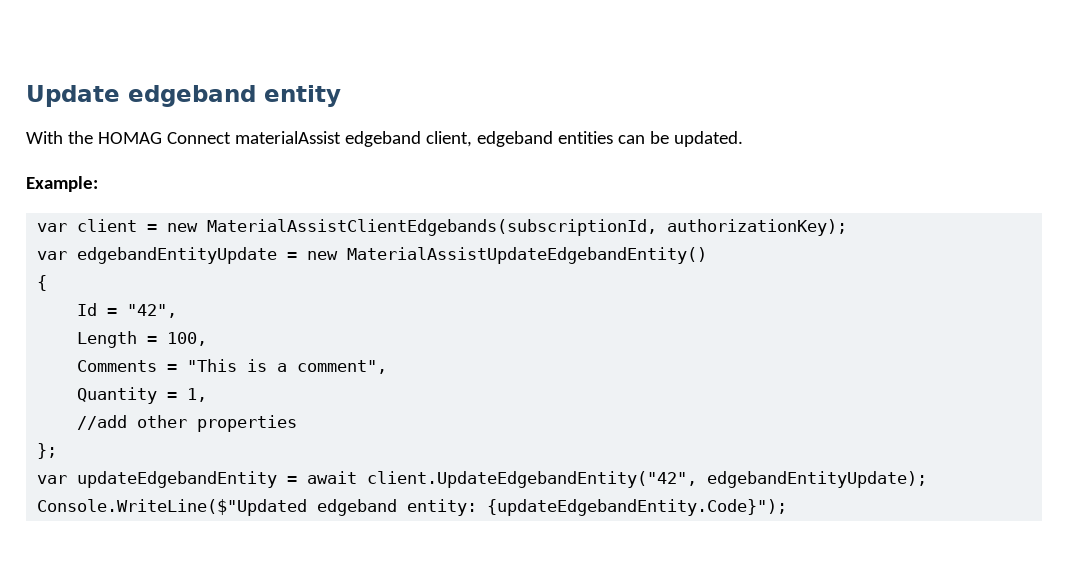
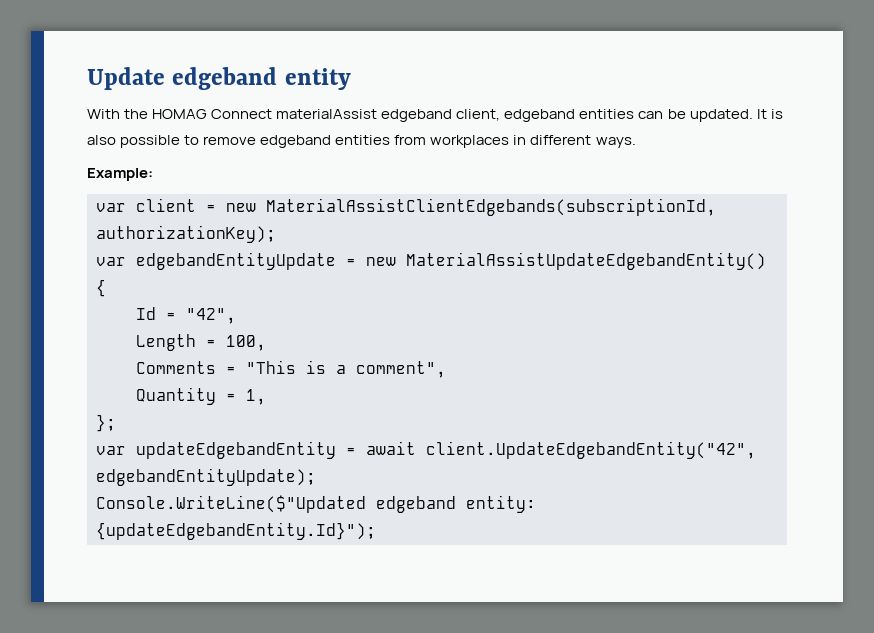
(743, 139) none -> [756,109,783,119] [87,135,636,148] It is also possible to remove edgeband entities from workplaces in different ways.
[77,415,298,432] // //add other properties -> (266, 397) none
[487,499,788,516] {updateEdgebandEntity.Code}"); -> [96,522,376,540] {updateEdgebandEntity.Id}");

